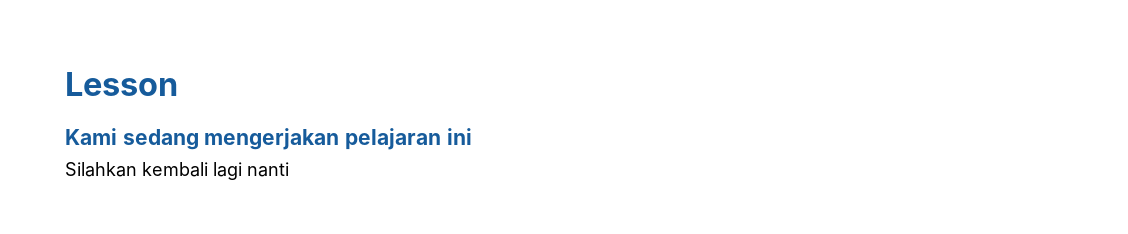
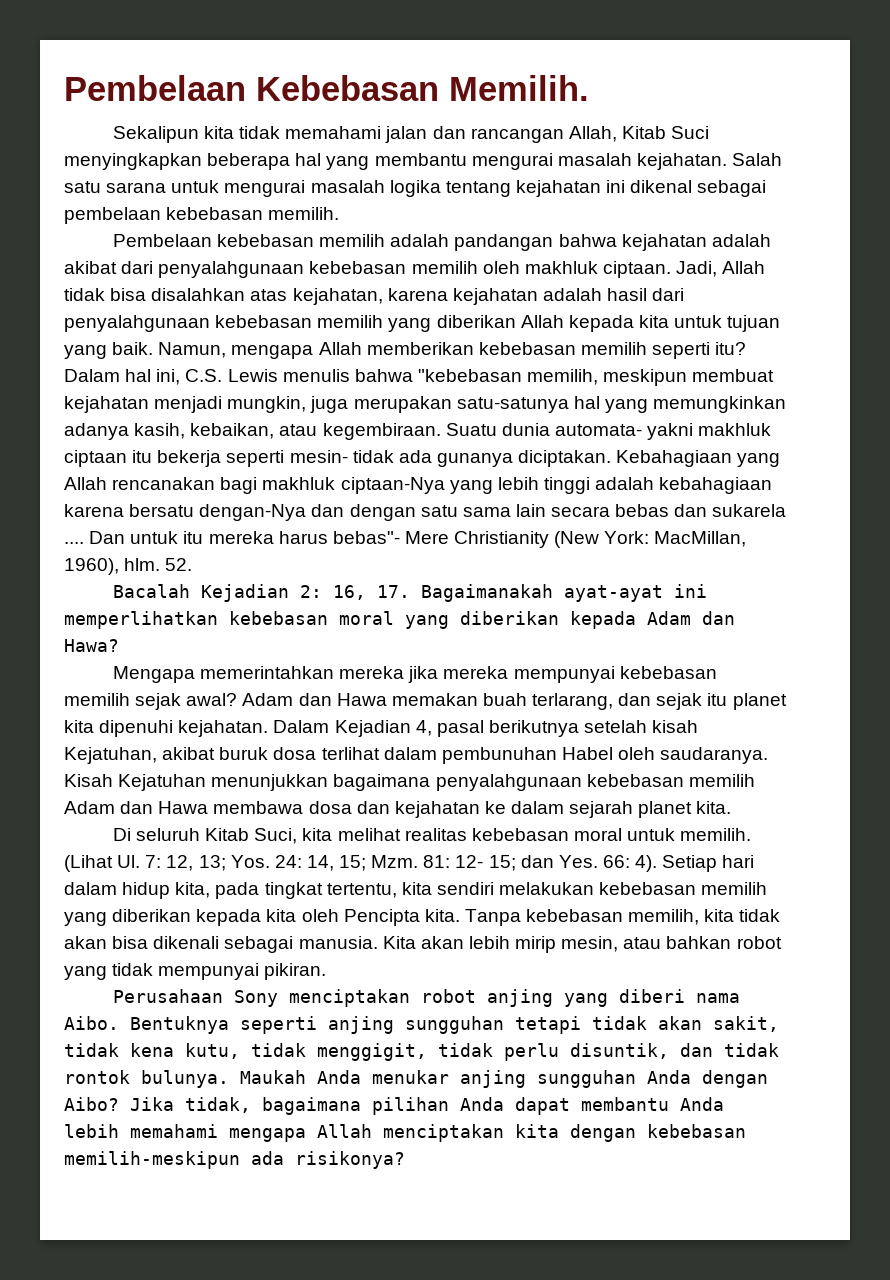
[65,72,178,96] [65,128,472,150] [65,162,289,180] Lesson // Kami sedang mengerjakan pelajaran ini // Silahkan kembali lagi nanti -> [64,75,589,101] [112,126,710,143] [64,153,783,170] [64,180,767,197] [64,207,340,224] [112,234,771,251] [64,261,766,278] [64,288,685,305] [64,315,781,332] [64,342,747,359] [64,369,775,386] [64,396,787,413] [64,423,772,440] [64,450,781,467] [64,477,773,494] [64,504,787,521] [64,531,747,548] [64,558,193,575] [112,584,707,602] [64,611,735,629] [64,639,119,652] [112,666,717,683] [64,693,787,710] [64,720,699,737] [64,747,769,764] [64,774,755,791] [64,801,732,818] [112,828,752,844] [64,855,755,872] [64,882,768,899] [64,909,781,926] [64,936,782,953] [64,963,327,980] [112,989,740,1007] [64,1016,779,1034] [64,1043,779,1061] [64,1070,768,1088] [64,1097,724,1115] [64,1124,746,1142] [64,1151,405,1169] Pembelaan Kebebasan Memilih. // Sekalipun kita tidak memahami jalan dan rancangan Allah, Kitab Suci menyingkapkan beberapa hal yang membantu mengurai masalah kejahatan. Salah satu sarana untuk mengurai masalah logika tentang kejahatan ini dikenal sebagai pembelaan kebebasan memilih. // Pembelaan kebebasan memilih adalah pandangan bahwa kejahatan adalah akibat dari penyalahgunaan kebebasan memilih oleh makhluk ciptaan. Jadi, Allah tidak bisa disalahkan atas kejahatan, karena kejahatan adalah hasil dari penyalahgunaan kebebasan memilih yang diberikan Allah kepada kita untuk tujuan yang baik. Namun, mengapa Allah memberikan kebebasan memilih seperti itu? Dalam hal ini, C.S. Lewis menulis bahwa "kebebasan memilih, meskipun membuat kejahatan menjadi mungkin, juga merupakan satu-satunya hal yang memungkinkan adanya kasih, kebaikan, atau kegembiraan. Suatu dunia automata- yakni makhluk ciptaan itu bekerja seperti mesin- tidak ada gunanya diciptakan. Kebahagiaan yang Allah rencanakan bagi makhluk ciptaan-Nya yang lebih tinggi adalah kebahagiaan karena bersatu dengan-Nya dan dengan satu sama lain secara bebas dan sukarela .... Dan untuk itu mereka harus bebas"- Mere Christianity (New York: MacMillan, 1960), hlm. 52. // Bacalah Kejadian 2: 16, 17. Bagaimanakah ayat-ayat ini memperlihatkan kebebasan moral yang diberikan kepada Adam dan Hawa? // Mengapa memerintahkan mereka jika mereka mempunyai kebebasan memilih sejak awal? Adam dan Hawa memakan buah terlarang, dan sejak itu planet kita dipenuhi kejahatan. Dalam Kejadian 4, pasal berikutnya setelah kisah Kejatuhan, akibat buruk dosa terlihat dalam pembunuhan Habel oleh saudaranya. Kisah Kejatuhan menunjukkan bagaimana penyalahgunaan kebebasan memilih Adam dan Hawa membawa dosa dan kejahatan ke dalam sejarah planet kita. // Di seluruh Kitab Suci, kita melihat realitas kebebasan moral untuk memilih. (Lihat Ul. 7: 12, 13; Yos. 24: 14, 15; Mzm. 81: 12- 15; dan Yes. 66: 4). Setiap hari dalam hidup kita, pada tingkat tertentu, kita sendiri melakukan kebebasan memilih yang diberikan kepada kita oleh Pencipta kita. Tanpa kebebasan memilih, kita tidak akan bisa dikenali sebagai manusia. Kita akan lebih mirip mesin, atau bahkan robot yang tidak mempunyai pikiran. // Perusahaan Sony menciptakan robot anjing yang diberi nama Aibo. Bentuknya seperti anjing sungguhan tetapi tidak akan sakit, tidak kena kutu, tidak menggigit, tidak perlu disuntik, dan tidak rontok bulunya. Maukah Anda menukar anjing sungguhan Anda dengan Aibo? Jika tidak, bagaimana pilihan Anda dapat membantu Anda lebih memahami mengapa Allah menciptakan kita dengan kebebasan memilih-meskipun ada risikonya?

